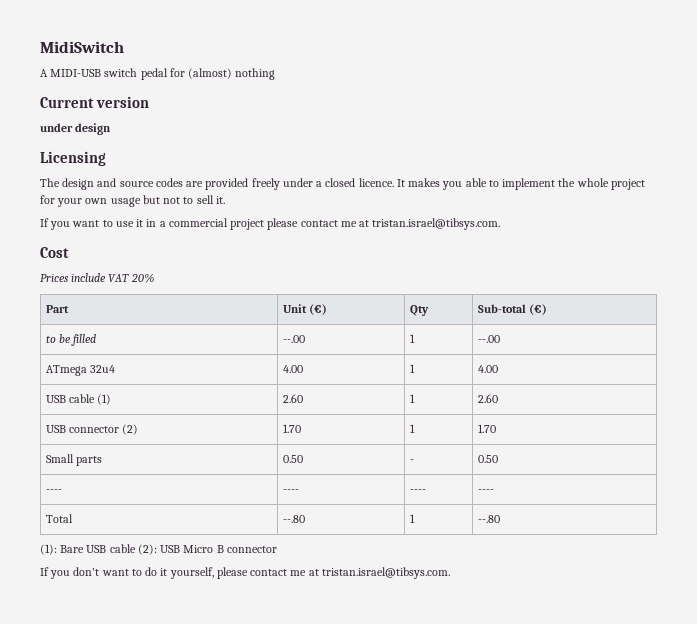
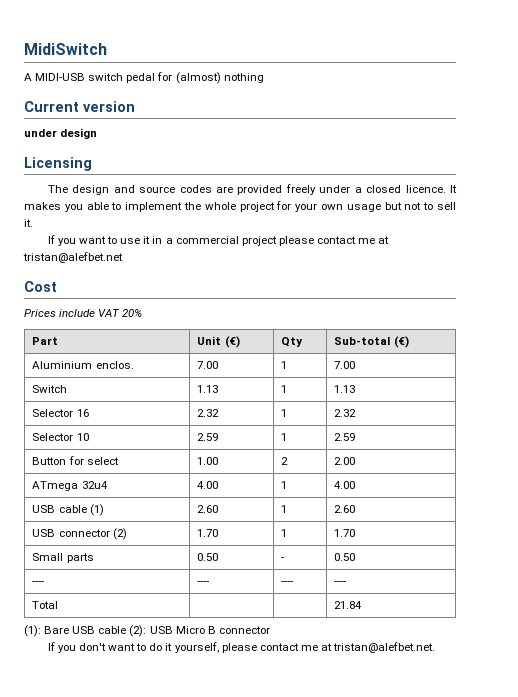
[372,218,501,230] tristan.israel@tibsys.com. -> [23,252,123,263] tristan@alefbet.net
[45,334,97,346] [282,335,305,343] [409,334,415,343] [477,335,500,343] to be filled | --.00 | 1 | --.00 -> [32,361,134,369] [197,361,219,369] [281,361,288,369] [334,361,356,369] [32,385,68,393] [197,385,219,393] [281,385,288,393] [334,385,356,393] [32,409,89,417] [197,409,220,417] [281,409,288,417] [334,409,357,417] [32,433,89,441] [197,433,219,441] [281,433,288,441] [334,433,356,441] [32,456,119,465] [197,457,219,465] [281,457,289,465] [334,457,356,465] Aluminium enclos. | 7.00 | 1 | 7.00 // Switch | 1.13 | 1 | 1.13 // Selector 16 | 2.32 | 1 | 2.32 // Selector 10 | 2.59 | 1 | 2.59 // Button for select | 1.00 | 2 | 2.00
[282,515,305,523] [409,514,415,523] [477,515,500,523] --.80 | 1 | --.80 -> [334,601,363,609] | | 21.84
[321,567,450,579] tristan.israel@tibsys.com. -> [333,642,436,653] tristan@alefbet.net.

